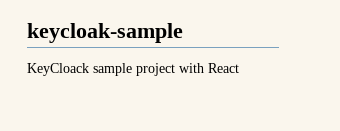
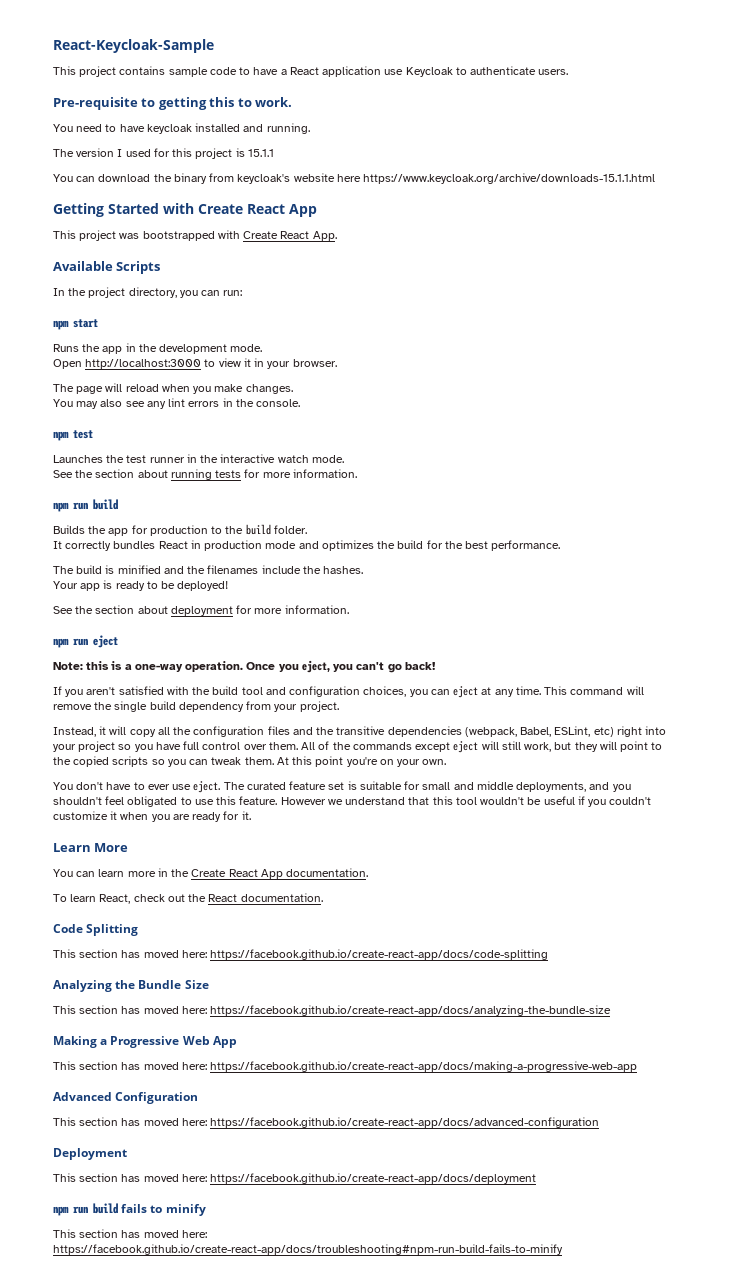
[27,23,183,43] [27,63,239,76] keycloak-sample // KeyCloack sample project with React -> [53,39,214,53] [53,66,569,77] [53,97,292,110] [53,123,310,134] [53,148,274,159] [53,173,656,184] [53,203,317,217] [53,230,337,241] [53,261,161,274] [53,287,243,298] [53,319,98,330] [53,343,263,354] [53,358,337,369] [53,383,293,394] [53,398,301,409] [53,430,93,441] [53,454,344,463] [53,469,357,480] [53,499,118,512] [53,524,307,536] [53,540,561,551] [53,565,364,574] [53,580,229,591] [53,605,349,616] [53,635,118,648] [53,660,435,673] [53,686,644,698] [53,701,339,712] [53,726,667,737] [53,741,663,753] [53,756,447,767] [53,781,631,793] [53,796,652,807] [53,811,251,822] [53,843,129,852] [53,868,369,879] [53,893,323,904] [53,924,139,936] [53,949,549,960] [53,980,209,992] [53,1005,612,1016] [53,1036,237,1048] [53,1061,638,1072] [53,1092,199,1104] [53,1117,600,1128] [53,1148,127,1160] [53,1173,537,1184] [53,1203,206,1216] [53,1229,207,1238] [53,1244,563,1255] React-Keycloak-Sample // This project contains sample code to have a React application use Keycloak to authenticate users. // Pre-requisite to getting this to work. // You need to have keycloak installed and running. // The version I used for this project is 15.1.1 // You can download the binary from keycloak's website here https://www.keycloak.org/archive/downloads-15.1.1.html // Getting Started with Create React App // This project was bootstrapped with Create React App. // Available Scripts // In the project directory, you can run: // npm start // Runs the app in the development mode. // Open http://localhost:3000 to view it in your browser. // The page will reload when you make changes. // You may also see any lint errors in the console. // npm test // Launches the test runner in the interactive watch mode. // See the section about running tests for more information. // npm run build // Builds the app for production to the build folder. // It correctly bundles React in production mode and optimizes the build for the best performance. // The build is minified and the filenames include the hashes. // Your app is ready to be deployed! // See the section about deployment for more information. // npm run eject // Note: this is a one-way operation. Once you eject, you can't go back! // If you aren't satisfied with the build tool and configuration choices, you can eject at any time. This command will remove the single build dependency from your project. // Instead, it will copy all the configuration files and the transitive dependencies (webpack, Babel, ESLint, etc) right into your project so you have full control over them. All of the commands except eject will still work, but they will point to the copied scripts so you can tweak them. At this point you're on your own. // You don't have to ever use eject. The curated feature set is suitable for small and middle deployments, and you shouldn't feel obligated to use this feature. However we understand that this tool wouldn't be useful if you couldn't customize it when you are ready for it. // Learn More // You can learn more in the Create React App documentation. // To learn React, check out the React documentation. // Code Splitting // This section has moved here: https://facebook.github.io/create-react-app/docs/code-splitting // Analyzing the Bundle Size // This section has moved here: https://facebook.github.io/create-react-app/docs/analyzing-the-bundle-size // Making a Progressive Web App // This section has moved here: https://facebook.github.io/create-react-app/docs/making-a-progressive-web-app // Advanced Configuration // This section has moved here: https://facebook.github.io/create-react-app/docs/advanced-configuration // Deployment // This section has moved here: https://facebook.github.io/create-react-app/docs/deployment // npm run build fails to minify // This section has moved here: https://facebook.github.io/create-react-app/docs/troubleshooting#npm-run-build-fails-to-minify

